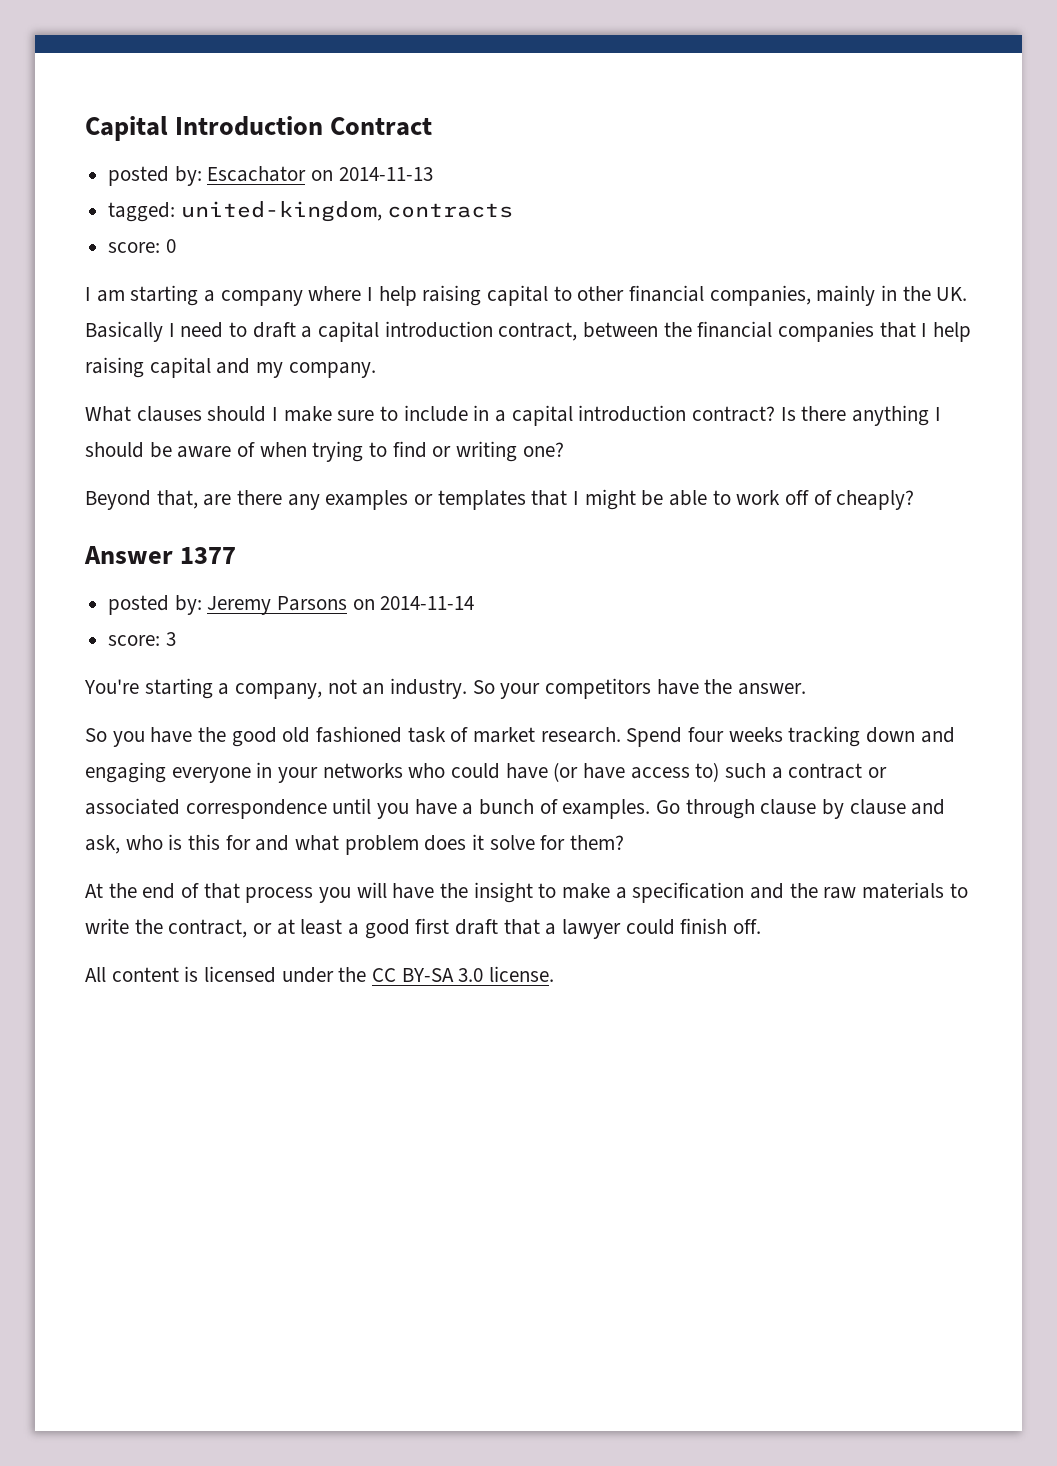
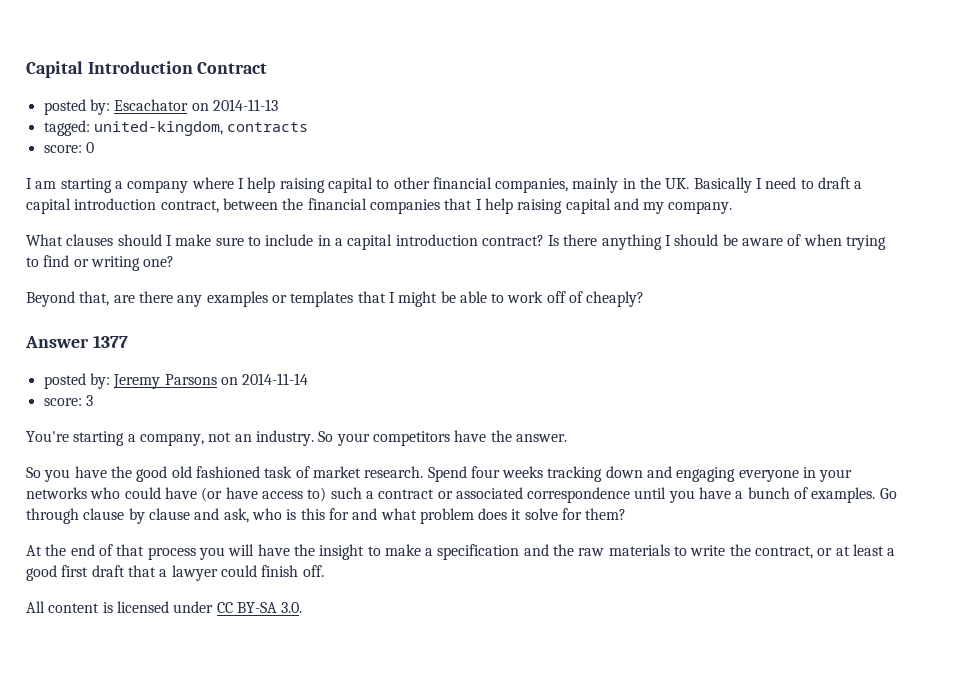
[338,967,367,982] the -> (214, 607) none
[458,966,555,982] 3.0 license. -> [281,602,303,613] 3.0.

